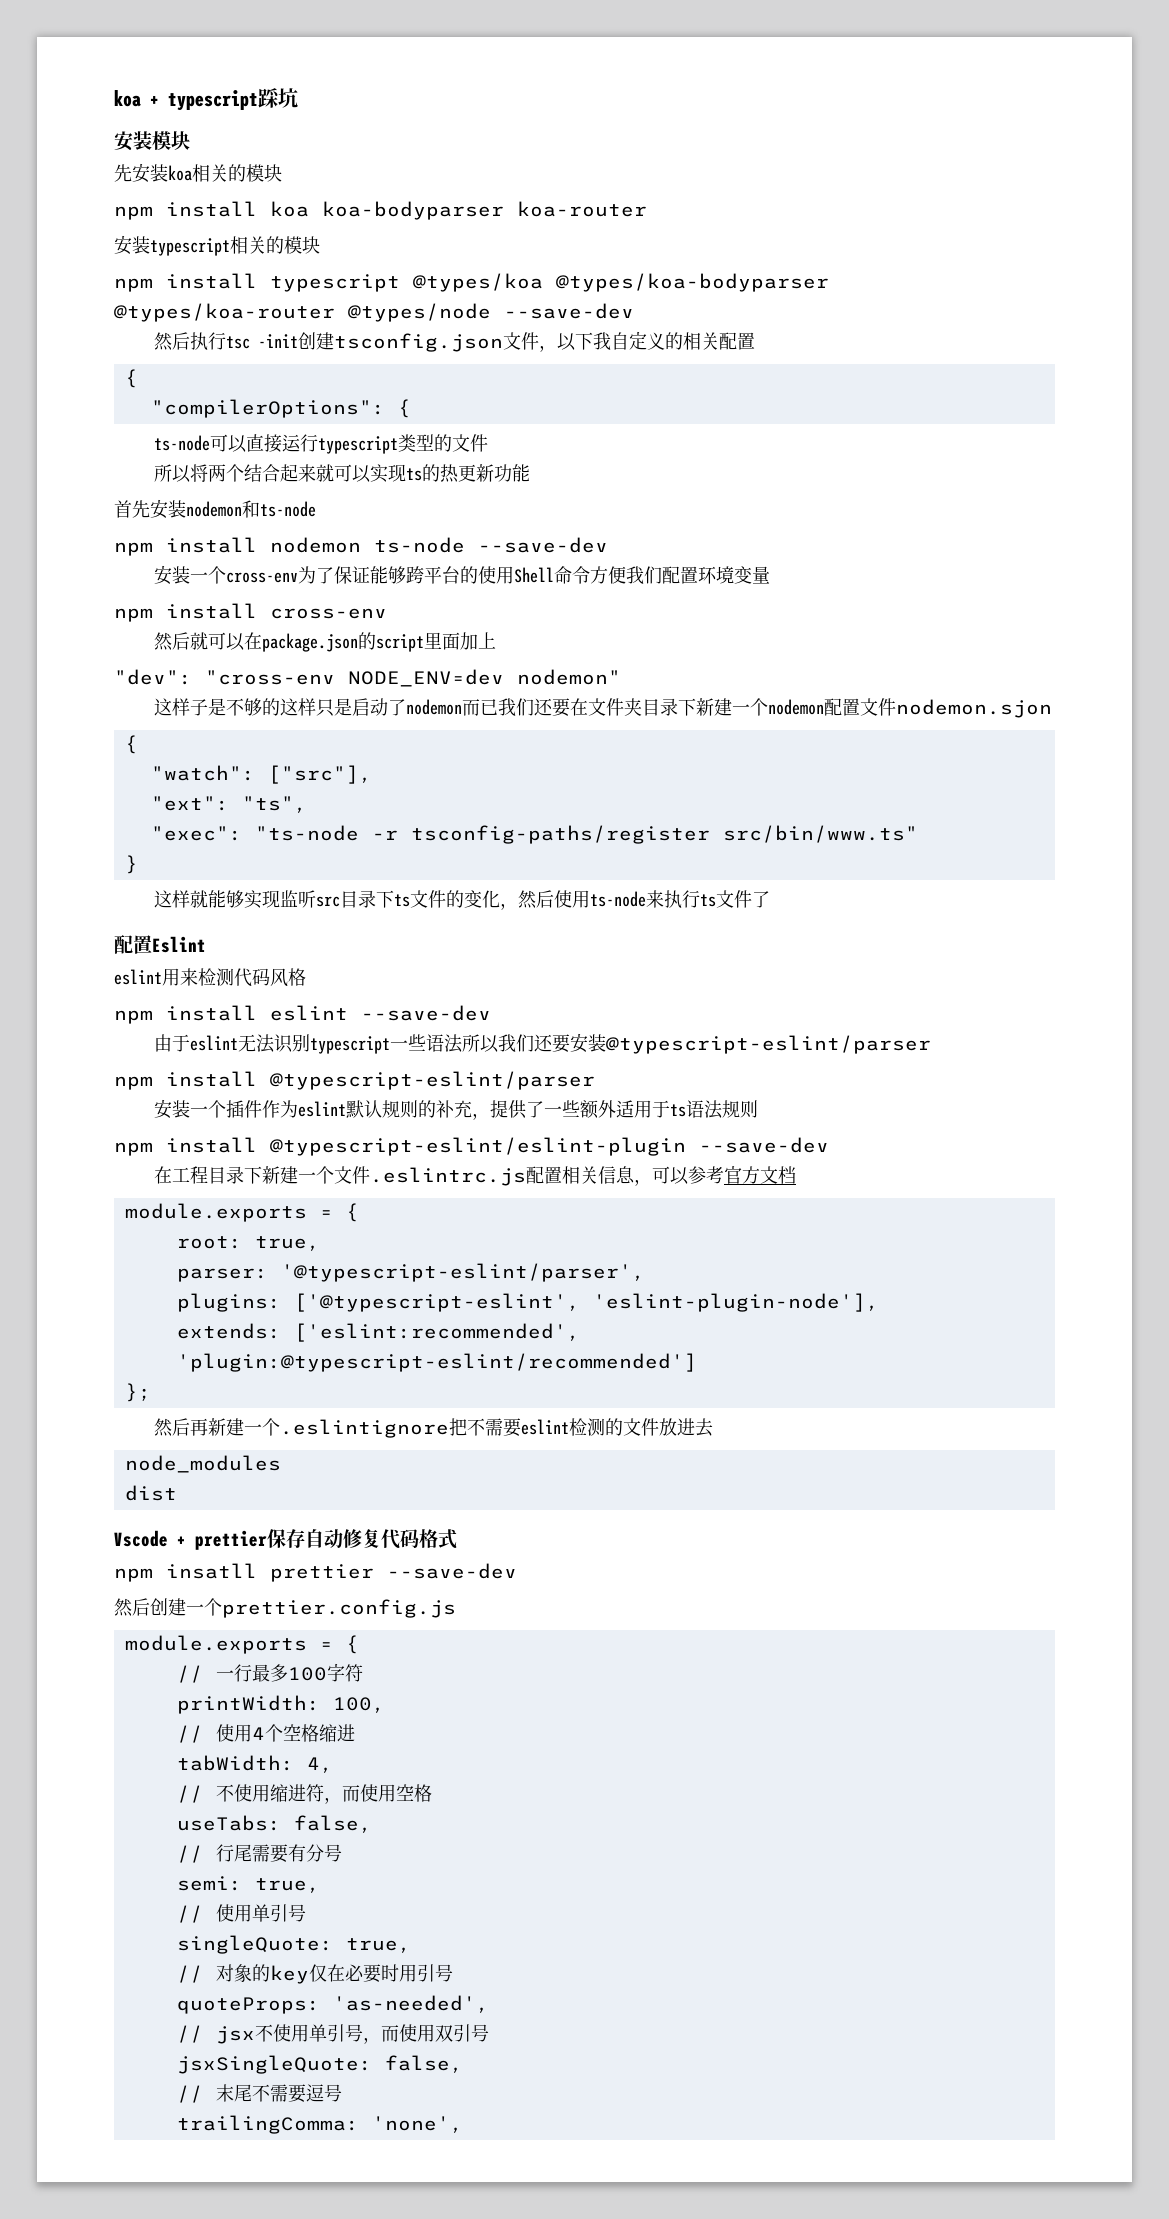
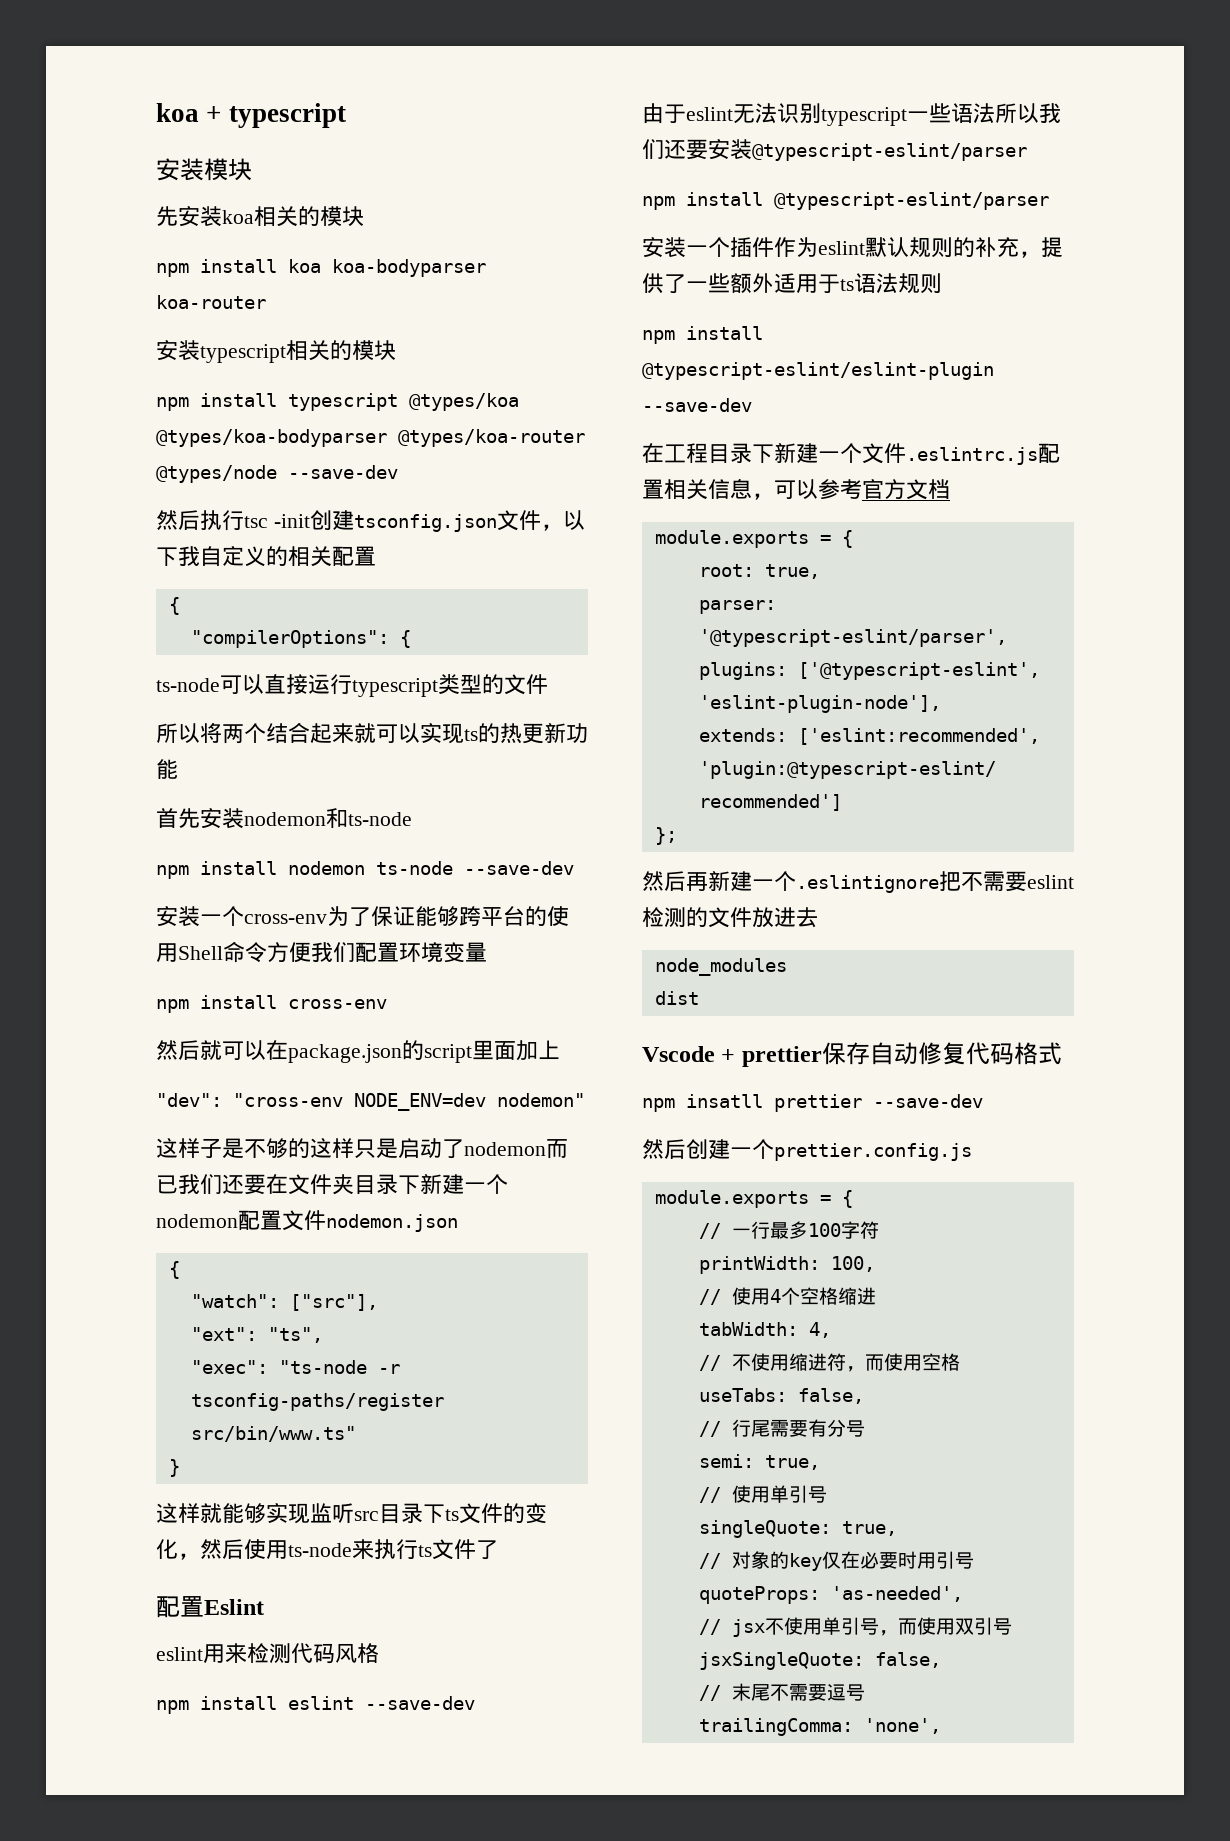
[258,88,298,108] 踩坑 -> (346, 115) none
[896,699,1053,718] nodemon.sjon -> [326,1214,458,1232] nodemon.json

